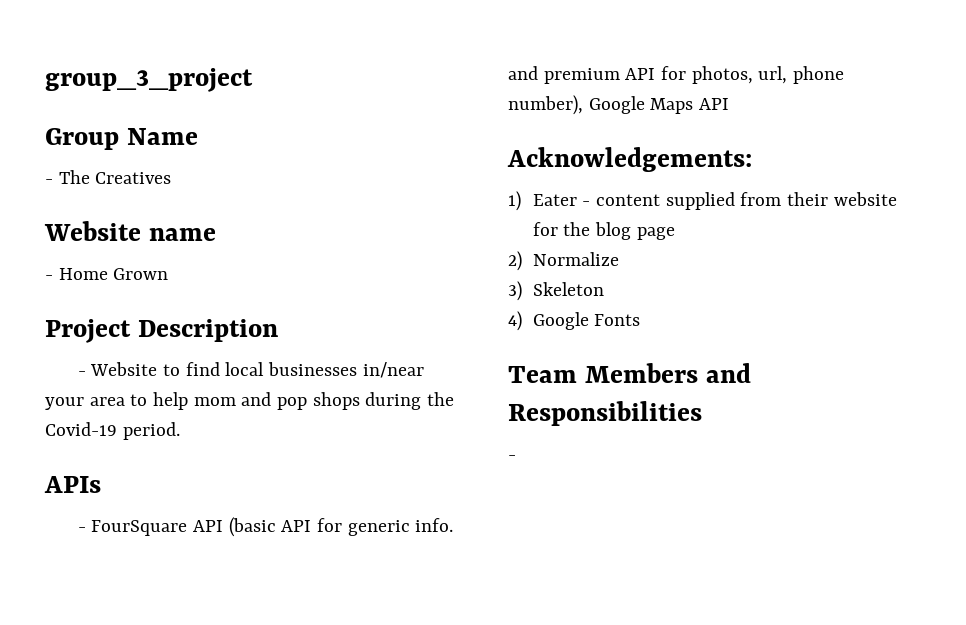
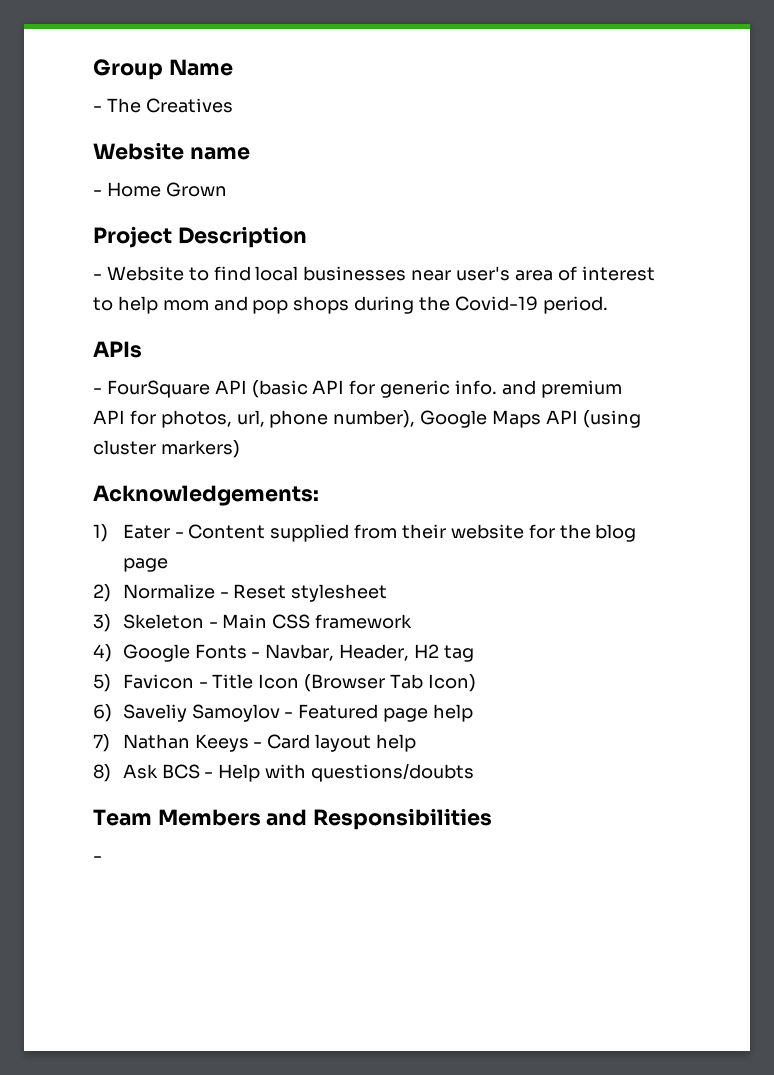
[45,68,253,92] group_3_project // -> (93, 69) none
[362,362,424,378] [45,397,125,410] in/near your area -> [411,266,655,281] near user's area of interest
(730, 104) none -> [582,410,641,428] [93,440,240,458] (using cluster markers)
[596,194,661,206] content -> [188,524,266,539] Content
(619, 259) none -> [219,584,388,602] - Reset stylesheet
(604, 289) none -> [208,614,413,629] - Main CSS framework
(641, 320) none -> [251,644,474,662] [93,674,476,692] [93,704,473,722] [93,734,416,752] [93,763,474,782] - Navbar, Header, H2 tag // 5) Favicon - Title Icon (Browser Tab Icon) // 6) Saveliy Samoylov - Featured page help // 7) Nathan Keeys - Card layout help // 8) Ask BCS - Help with questions/doubts

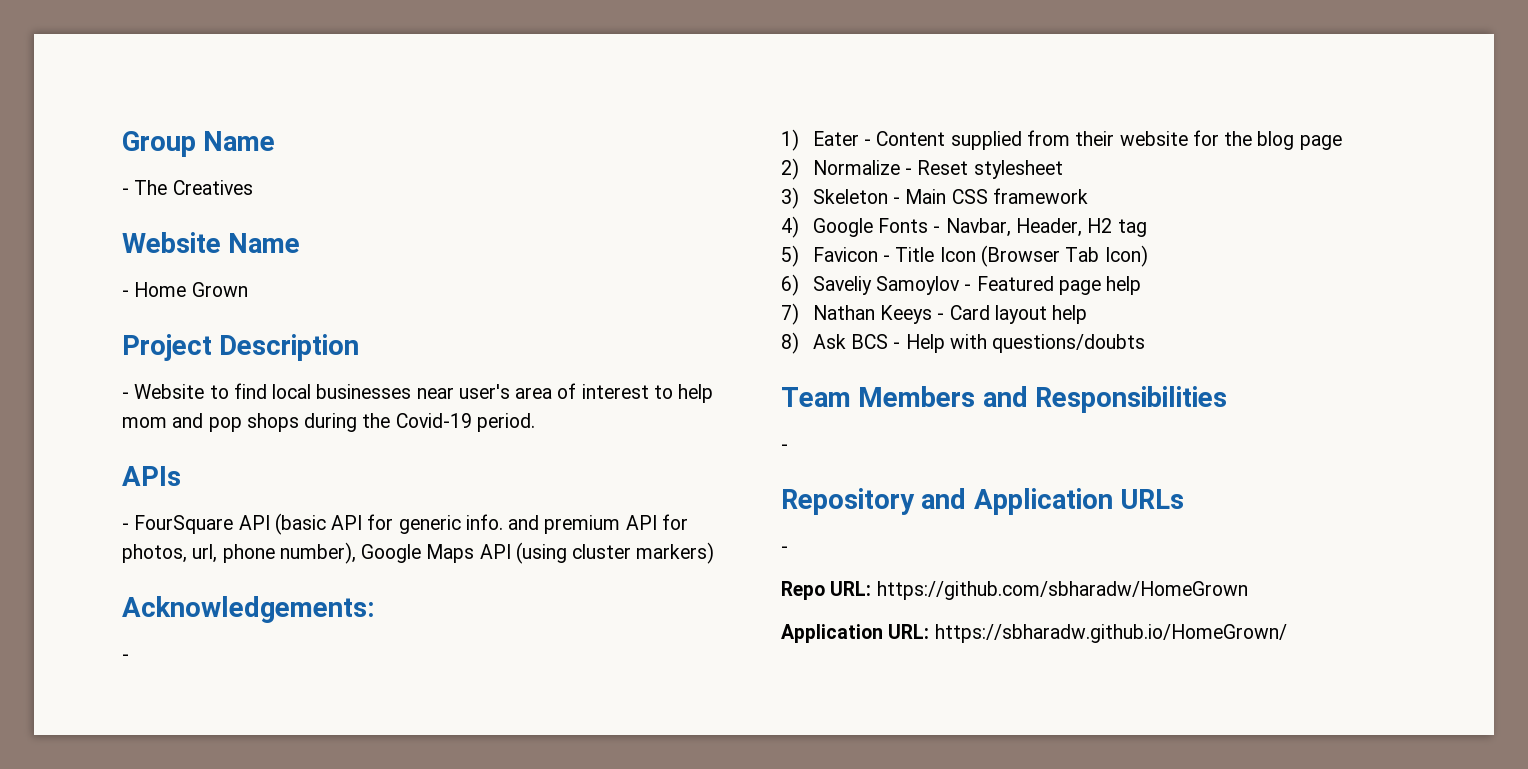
[189,147,250,160] name -> [228,233,301,253] Name
(319, 495) none -> [122,654,129,661] // -
(102, 859) none -> [781,488,1185,515] [781,546,788,553] [781,581,1248,600] [781,624,1287,643] // Repository and Application URLs // - // Repo URL: https://github.com/sbharadw/HomeGrown // Application URL: https://sbharadw.github.io/HomeGrown/

